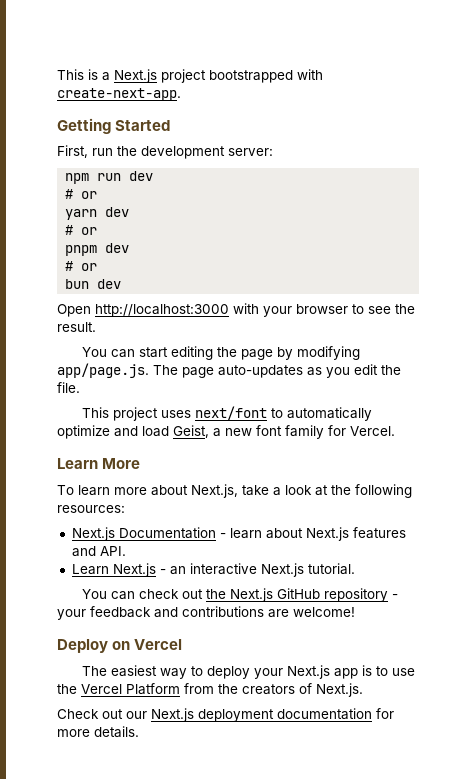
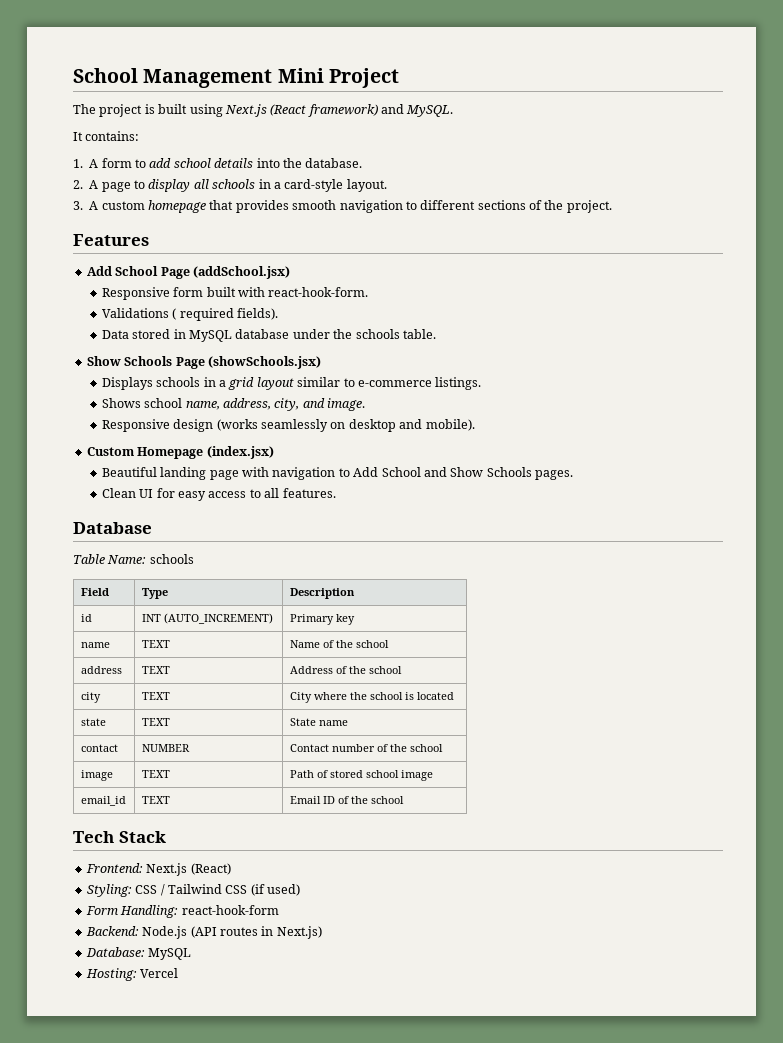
[57,69,323,83] [57,88,181,101] [57,118,171,134] [57,145,273,159] [65,171,154,184] [65,189,98,199] [65,207,130,220] [65,225,98,235] [65,243,130,256] [65,261,98,271] [65,279,122,289] [57,303,415,317] [57,322,96,332] [82,346,361,360] [57,363,401,378] [57,382,80,393] [82,406,373,421] [57,425,395,439] [57,458,141,469] [57,484,412,498] [57,505,125,513] [71,527,406,541] [71,546,126,557] [71,563,355,577] [82,588,399,602] [57,606,355,620] [57,639,183,653] [82,665,416,679] [57,683,363,697] [57,708,394,722] [57,726,139,738] This is a Next.js project bootstrapped with create-next-app. // Getting Started // First, run the development server: // npm run dev // # or // yarn dev // # or // pnpm dev // # or // bun dev // Open http://localhost:3000 with your browser to see the result. // You can start editing the page by modifying app/page.js. The page auto-updates as you edit the file. // This project uses next/font to automatically optimize and load Geist, a new font family for Vercel. // Learn More // To learn more about Next.js, take a look at the following resources: // Next.js Documentation - learn about Next.js features and API. // Learn Next.js - an interactive Next.js tutorial. // You can check out the Next.js GitHub repository - your feedback and contributions are welcome! // Deploy on Vercel // The easiest way to deploy your Next.js app is to use the Vercel Platform from the creators of Next.js. // Check out our Next.js deployment documentation for more details. -> [73,68,399,88] [73,104,454,117] [73,131,140,141] [73,158,363,168] [73,179,387,192] [73,200,612,213] [73,234,149,246] [86,266,290,279] [101,287,369,300] [101,308,279,321] [101,329,436,342] [86,356,321,369] [101,377,482,390] [101,398,366,411] [101,419,475,432] [86,446,274,459] [101,467,574,480] [101,488,336,501] [73,522,152,534] [73,554,194,564] [80,588,109,596] [141,588,168,599] [289,588,355,599] [80,614,92,622] [141,613,273,624] [289,614,355,625] [80,642,110,648] [141,640,170,648] [289,640,389,648] [80,666,122,674] [141,666,170,674] [289,666,402,674] [80,692,101,703] [141,692,170,700] [289,692,454,703] [80,718,106,726] [141,718,170,726] [289,718,348,726] [80,744,118,752] [141,744,190,752] [289,744,443,752] [80,770,113,781] [141,770,170,778] [289,770,433,781] [80,796,126,806] [141,796,170,804] [289,796,404,804] [73,831,166,843] [85,863,231,876] [86,884,300,897] [85,905,279,918] [85,926,322,939] [85,947,192,960] [85,968,179,981] School Management Mini Project // The project is built using Next.js (React framework) and MySQL. // It contains: // 1. A form to add school details into the database. // 2. A page to display all schools in a card-style layout. // 3. A custom homepage that provides smooth navigation to different sections of the project. // Features // Add School Page (addSchool.jsx) // Responsive form built with react-hook-form. // Validations ( required fields). // Data stored in MySQL database under the schools table. // Show Schools Page (showSchools.jsx) // Displays schools in a grid layout similar to e-commerce listings. // Shows school name, address, city, and image. // Responsive design (works seamlessly on desktop and mobile). // Custom Homepage (index.jsx) // Beautiful landing page with navigation to Add School and Show Schools pages. // Clean UI for easy access to all features. // Database // Table Name: schools // Field | Type | Description // id | INT (AUTO_INCREMENT) | Primary key // name | TEXT | Name of the school // address | TEXT | Address of the school // city | TEXT | City where the school is located // state | TEXT | State name // contact | NUMBER | Contact number of the school // image | TEXT | Path of stored school image // email_id | TEXT | Email ID of the school // Tech Stack // Frontend: Next.js (React) // Styling: CSS / Tailwind CSS (if used) // Form Handling: react-hook-form // Backend: Node.js (API routes in Next.js) // Database: MySQL // Hosting: Vercel

